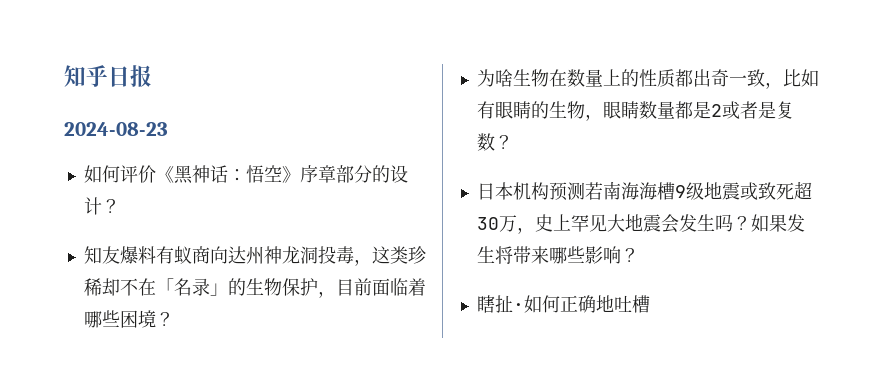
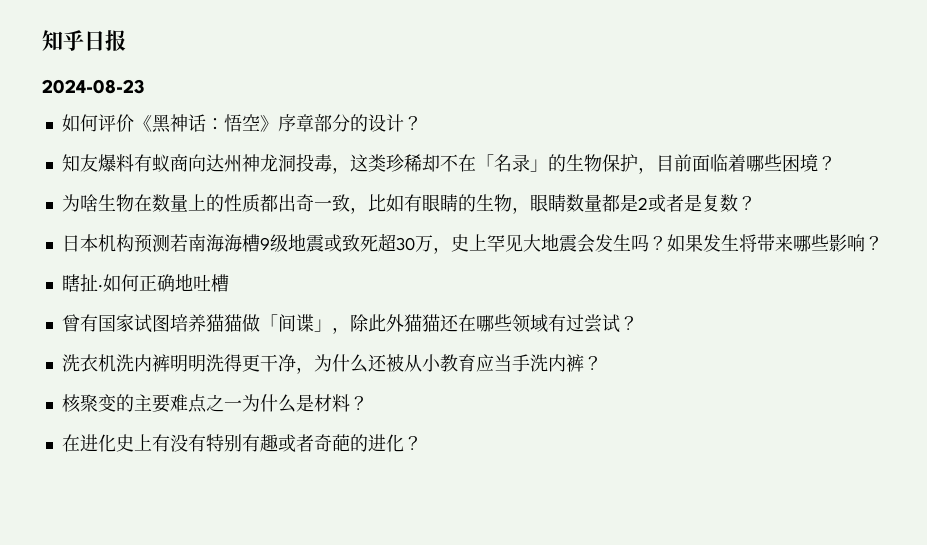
(650, 304) none -> [61,314,638,334] [61,354,602,374] [61,394,368,413] [61,434,422,452] // 曾有国家试图培养猫猫做「间谍」，除此外猫猫还在哪些领域有过尝试？ // 洗衣机洗内裤明明洗得更干净，为什么还被从小教育应当手洗内裤？ // 核聚变的主要难点之一为什么是材料？ // 在进化史上有没有特别有趣或者奇葩的进化？

